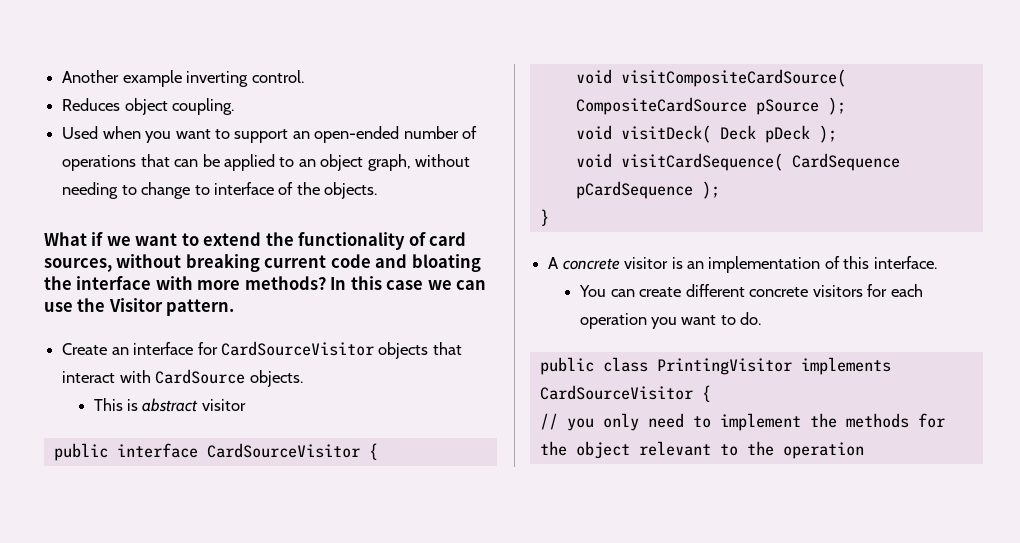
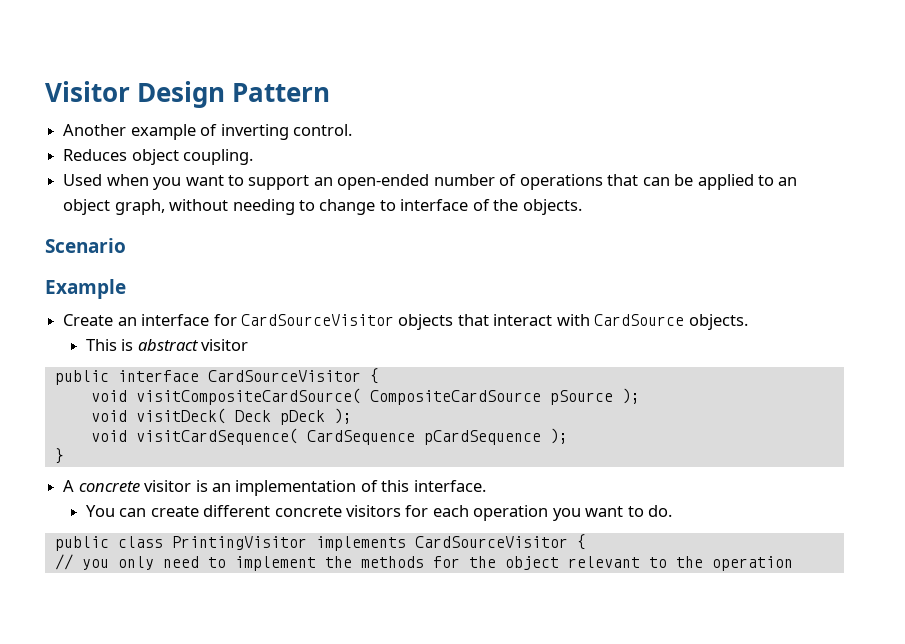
(62, 76) none -> [45,81,331,108] Visitor Design Pattern //
(182, 78) none -> [200,124,218,136] of
[44,232,467,250] [44,254,481,272] [44,276,487,290] [44,298,235,316] What if we want to extend the functionality of card sources, without breaking current code and bloating the interface with more methods? In this case we can use the Visitor pattern. -> [45,238,126,253] [45,279,126,299] Scenario // Example

